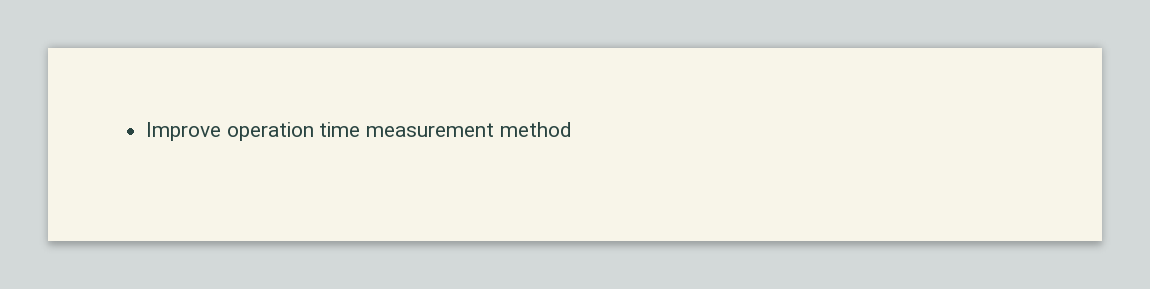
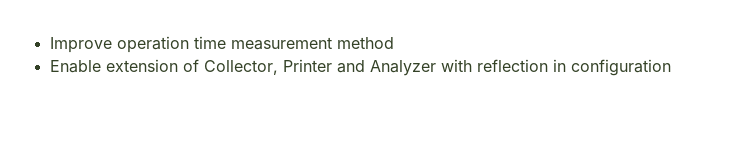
(572, 129) none -> [49,59,671,76] // Enable extension of Collector, Printer and Analyzer with reflection in configuration

